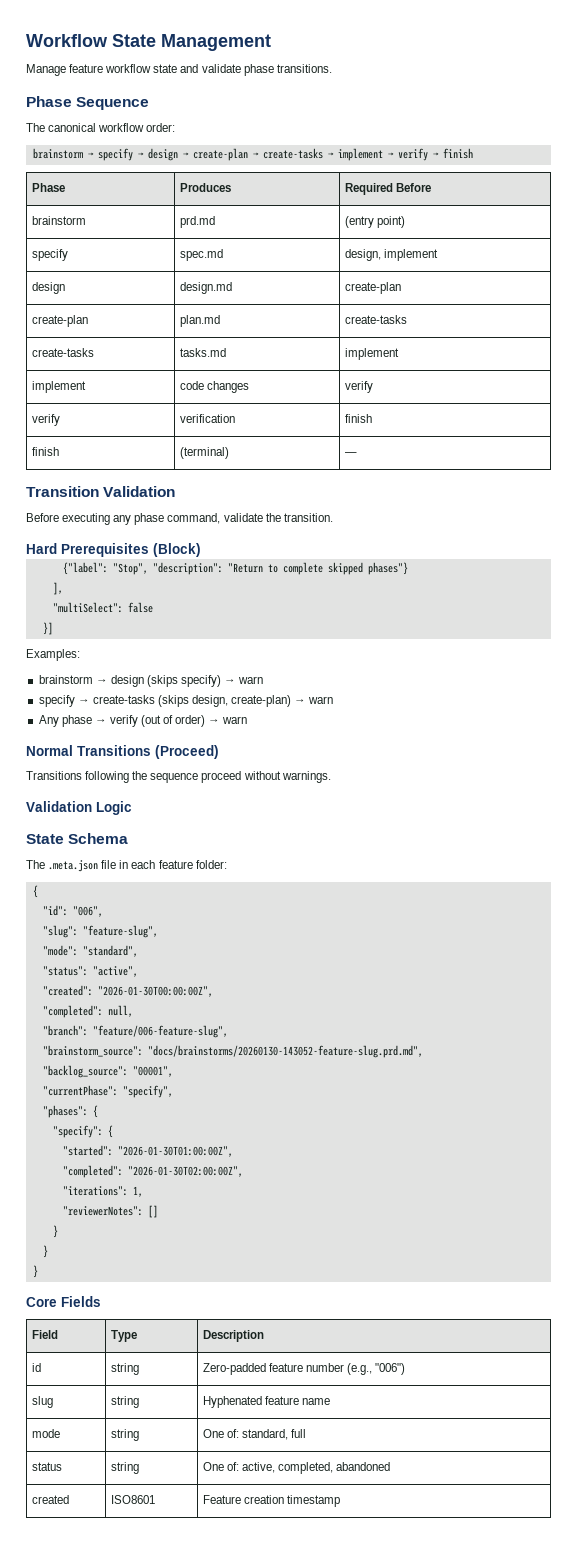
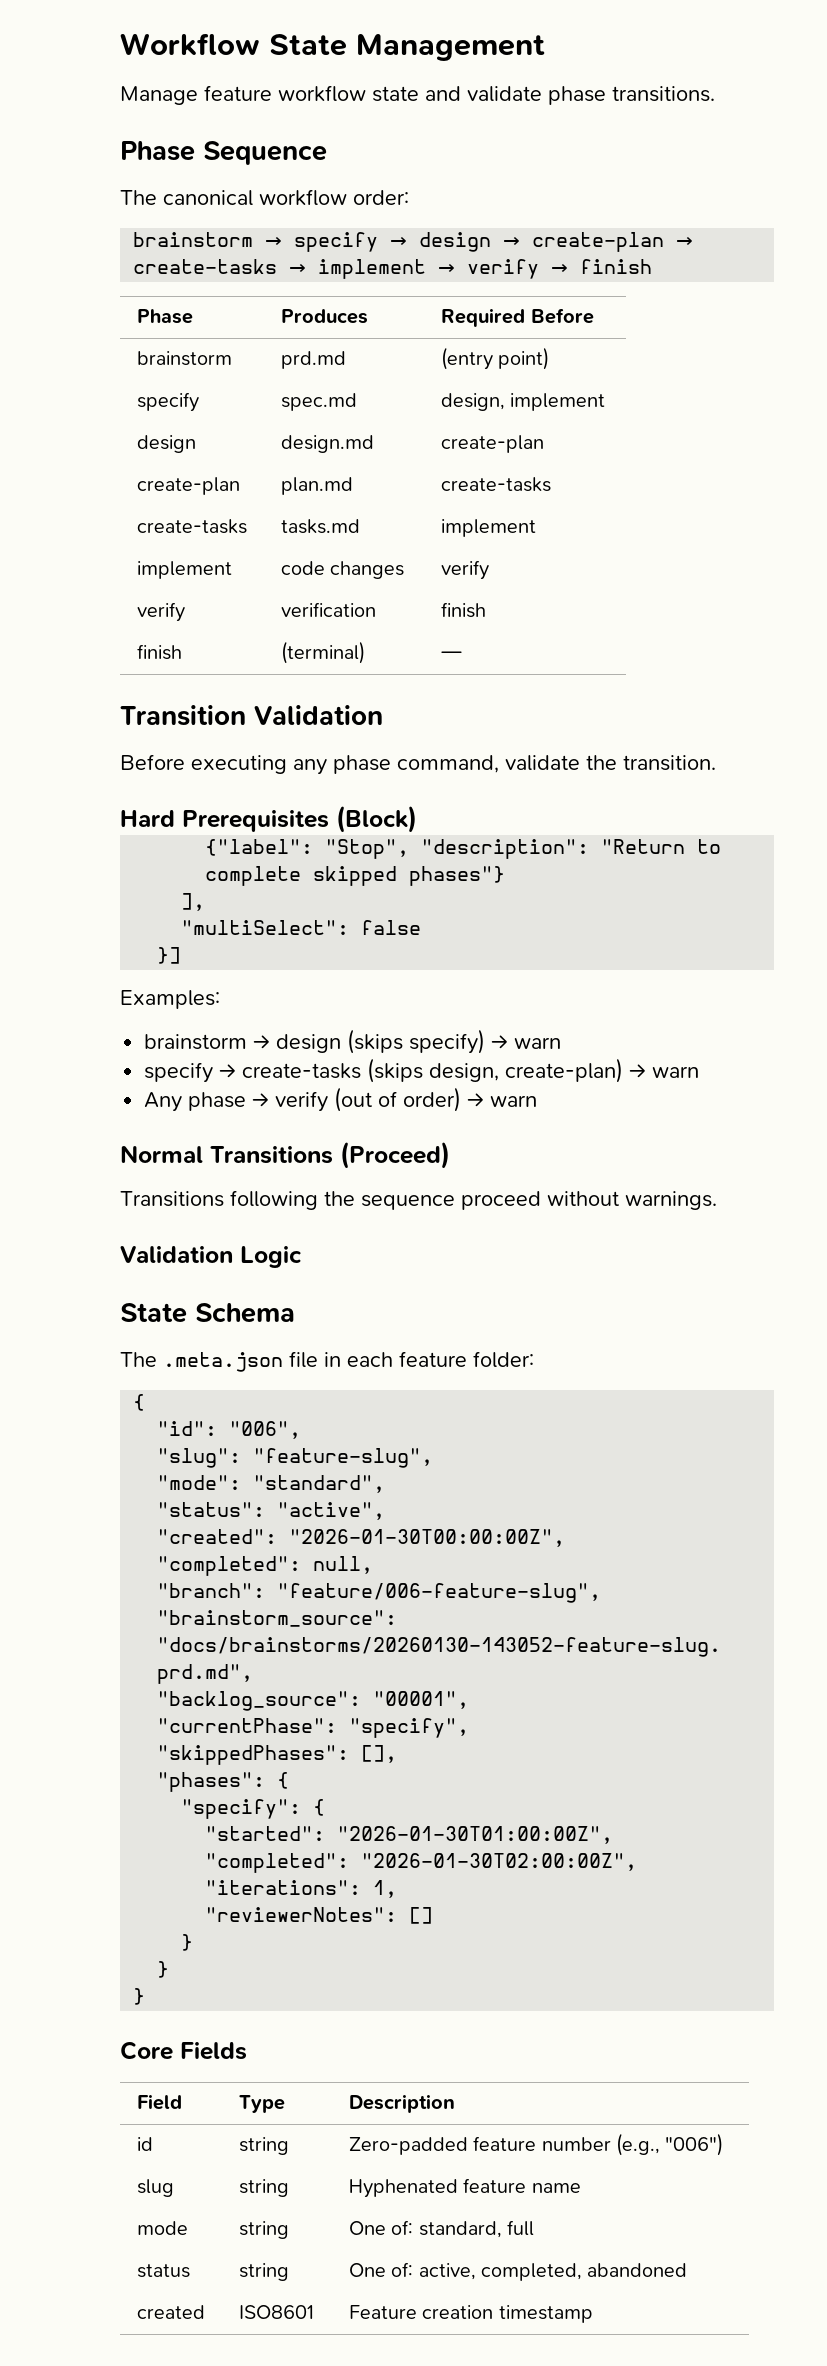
(173, 1091) none -> [157,1745,398,1765] // "skippedPhases": [],

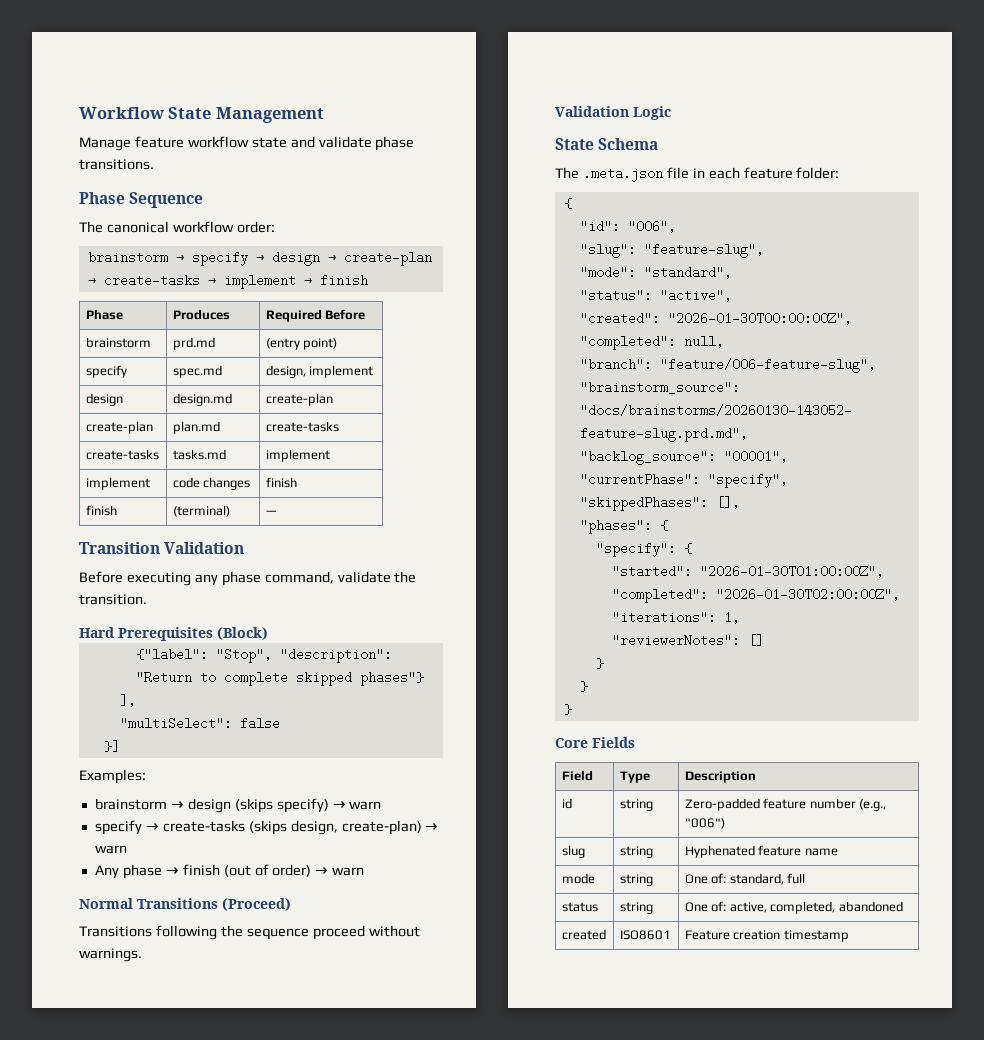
[467,259,569,279] verify → -> (312, 281) none
[440,560,489,580] [136,602,185,622] [280,602,376,617] | verify // verify | verification -> (251, 483) none
[275,1091,329,1112] verify -> [182,864,220,876] finish

